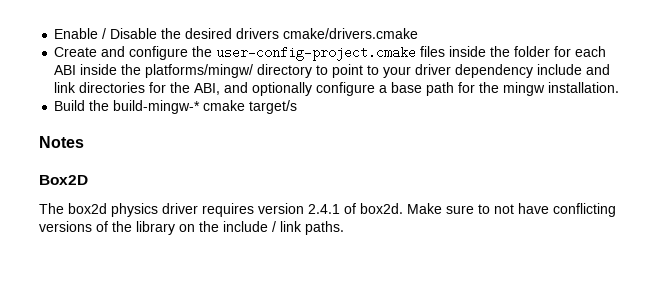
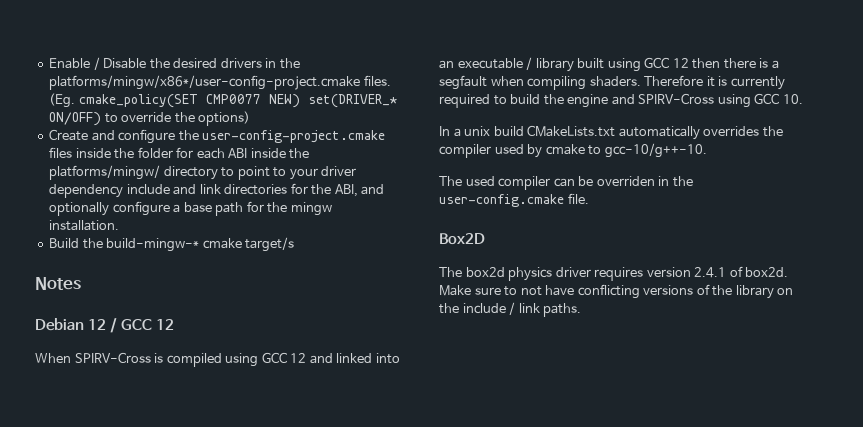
[283,28,419,39] cmake/drivers.cmake -> [265,58,300,69] [49,75,391,90] [49,93,397,108] [49,111,251,126] in the platforms/mingw/x86*/user-config-project.cmake files. (Eg. cmake_policy(SET CMP0077 NEW) set(DRIVER_* ON/OFF) to override the options)
(84, 142) none -> [35,318,175,333] [35,352,400,367] [439,57,779,72] [439,75,785,90] [439,93,803,108] [439,125,783,140] [439,143,707,158] [439,176,693,190] [439,193,589,207] // Debian 12 / GCC 12 // When SPIRV-Cross is compiled using GCC 12 and linked into an executable / library built using GCC 12 then there is a segfault when compiling shaders. Therefore it is currently required to build the engine and SPIRV-Cross using GCC 10. // In a unix build CMakeLists.txt automatically overrides the compiler used by cmake to gcc-10/g++-10. // The used compiler can be overriden in the user-config.cmake file.

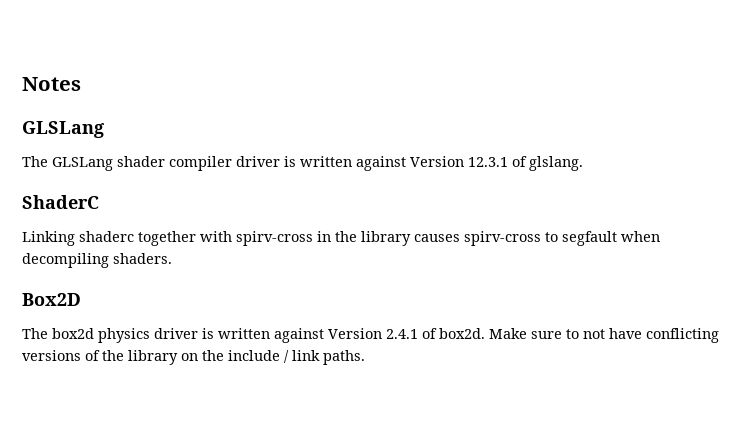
[49,57,300,70] [49,75,391,90] [49,93,397,108] [49,111,251,126] [49,129,386,144] [49,147,310,159] [49,165,357,180] [49,183,385,198] [49,201,332,216] [49,220,120,231] [49,237,295,252] [35,277,81,290] [35,318,175,333] [35,352,400,367] [439,57,779,72] Enable / Disable the desired drivers in the platforms/mingw/x86*/user-config-project.cmake files. (Eg. cmake_policy(SET CMP0077 NEW) set(DRIVER_* ON/OFF) to override the options) // Create and configure the user-config-project.cmake files inside the folder for each ABI inside the platforms/mingw/ directory to point to your driver dependency include and link directories for the ABI, and optionally configure a base path for the mingw installation. // Build the build-mingw-* cmake target/s // Notes // Debian 12 / GCC 12 // When SPIRV-Cross is compiled using GCC 12 and linked into an executable / library built using GCC 12 then there is a -> [22,77,81,91] [22,121,104,138] [22,156,583,171] [22,195,99,209] [22,231,558,246] Notes // GLSLang // The GLSLang shader compiler driver is written against Version 12.3.1 of glslang. // ShaderC // Linking shaderc together with spirv-cross in the library causes spirv-cross to
[527,76,587,90] compiling -> [22,253,109,268] decompiling
[644,75,785,90] [439,93,803,108] [439,125,783,140] [439,143,707,158] [439,176,693,190] [439,193,589,207] Therefore it is currently required to build the engine and SPIRV-Cross using GCC 10. // In a unix build CMakeLists.txt automatically overrides the compiler used by cmake to gcc-10/g++-10. // The used compiler can be overriden in the user-config.cmake file. -> (172, 258) none
[594,267,691,281] requires version -> [202,328,382,343] is written against Version

